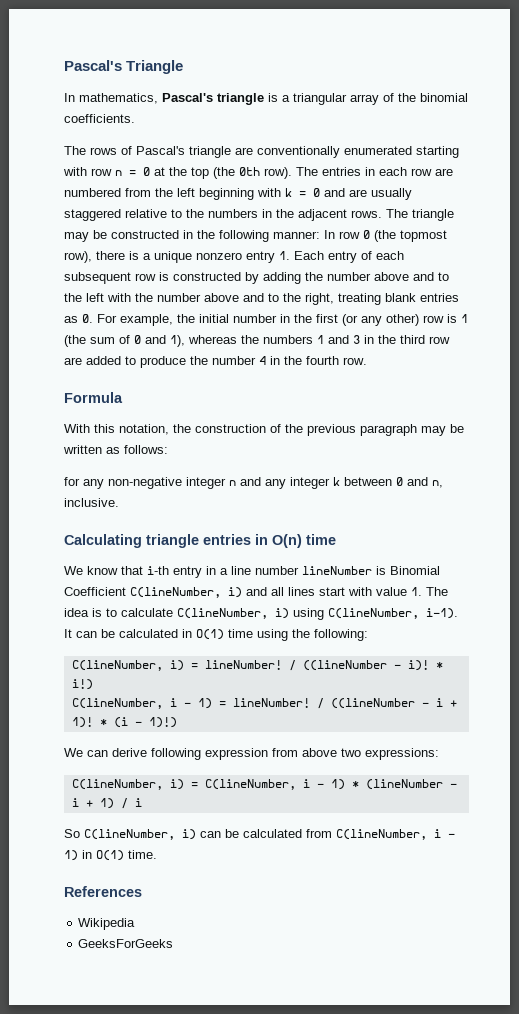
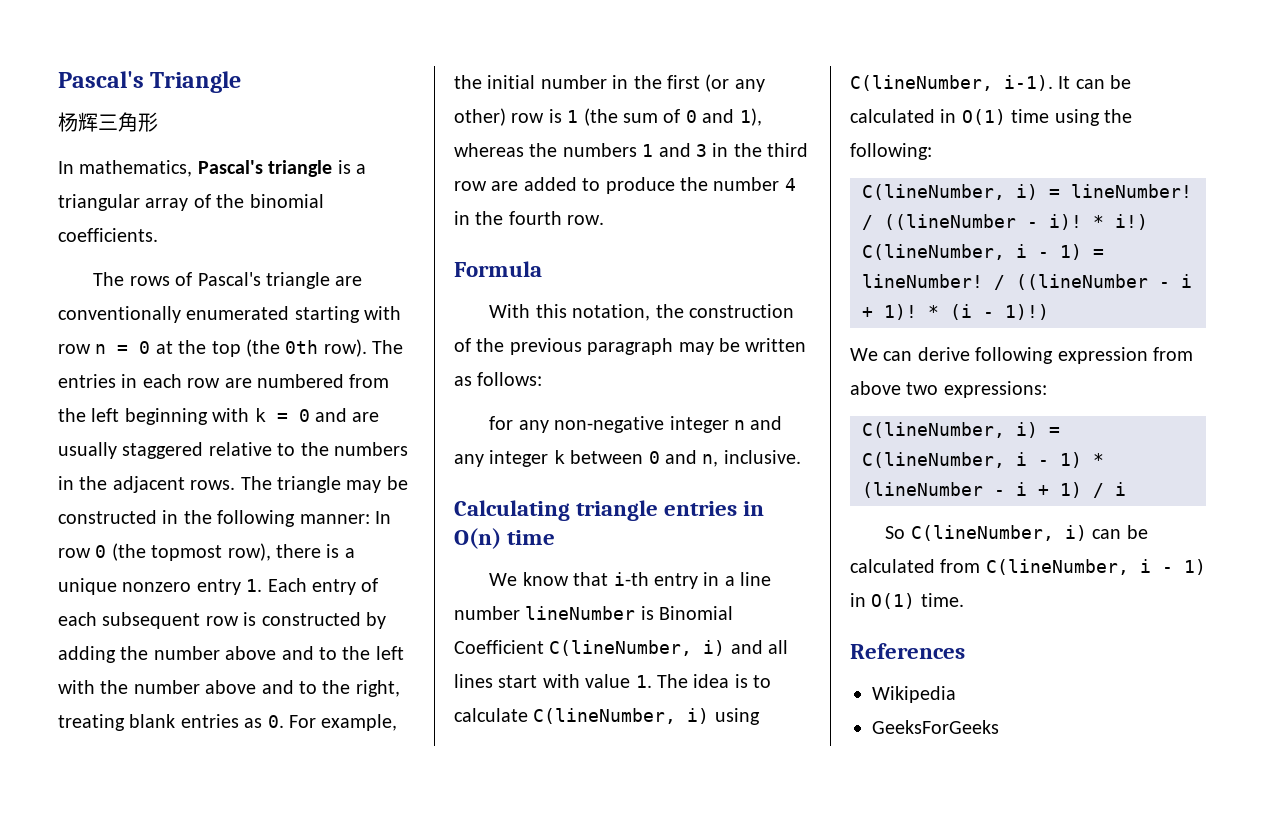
(184, 67) none -> [58,112,158,132] // 杨辉三角形

